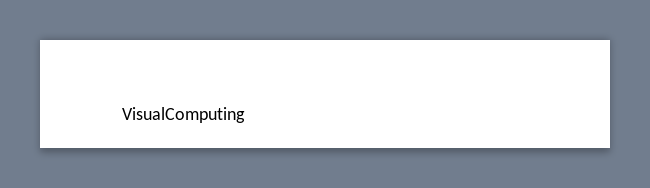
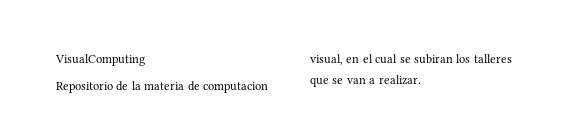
(245, 115) none -> [56,81,268,93] [310,54,512,65] [310,75,421,87] // Repositorio de la materia de computacion visual, en el cual se subiran los talleres que se van a realizar.

